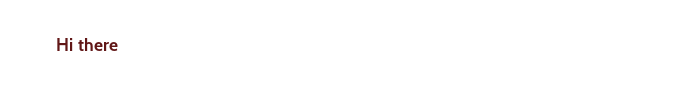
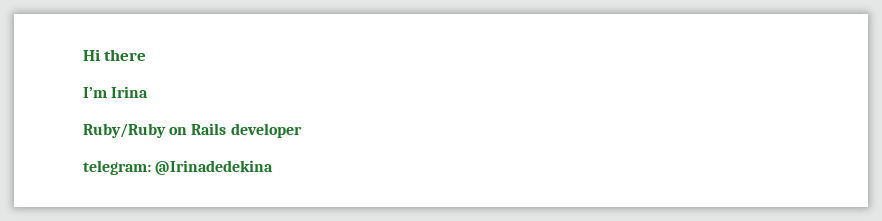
(118, 44) none -> [83,86,149,98] [83,123,302,138] [83,160,274,175] // I’m Irina // Ruby/Ruby on Rails developer // telegram: @Irinadedekina

